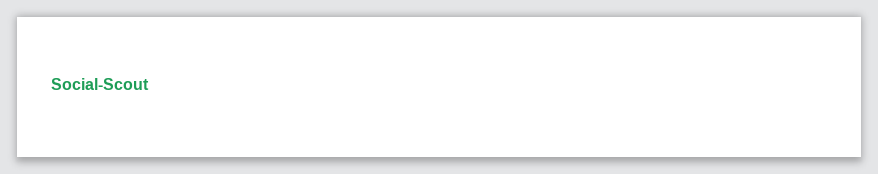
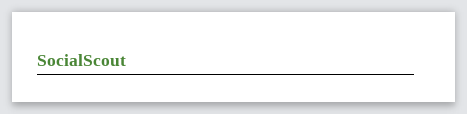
[51,78,149,90] Social-Scout -> [37,54,126,66] SocialScout

